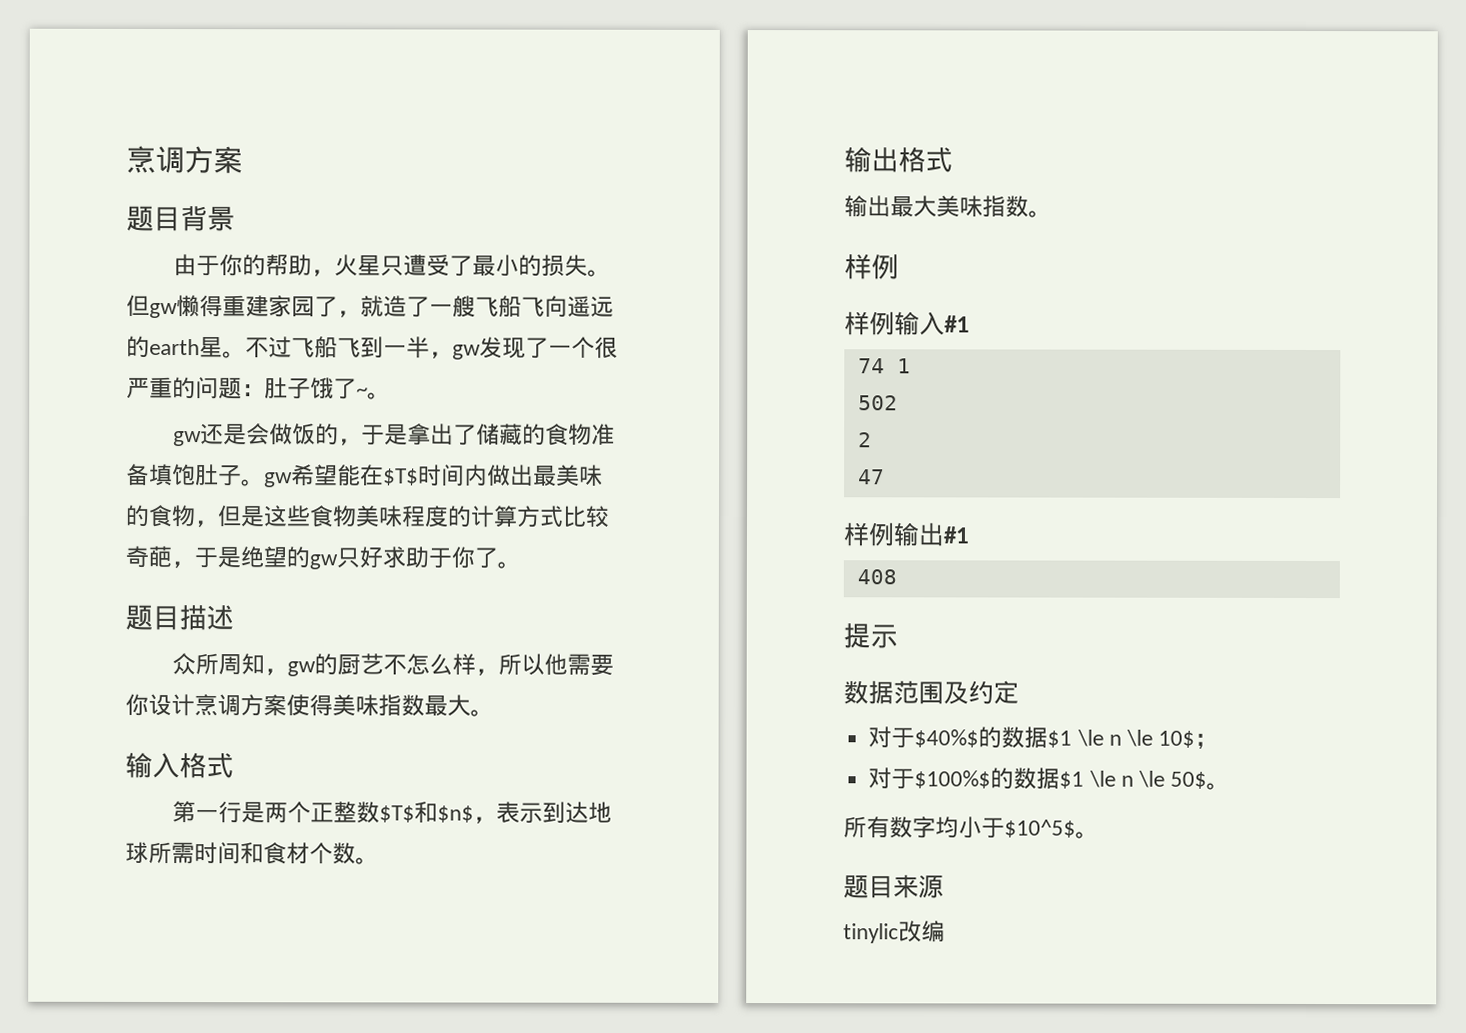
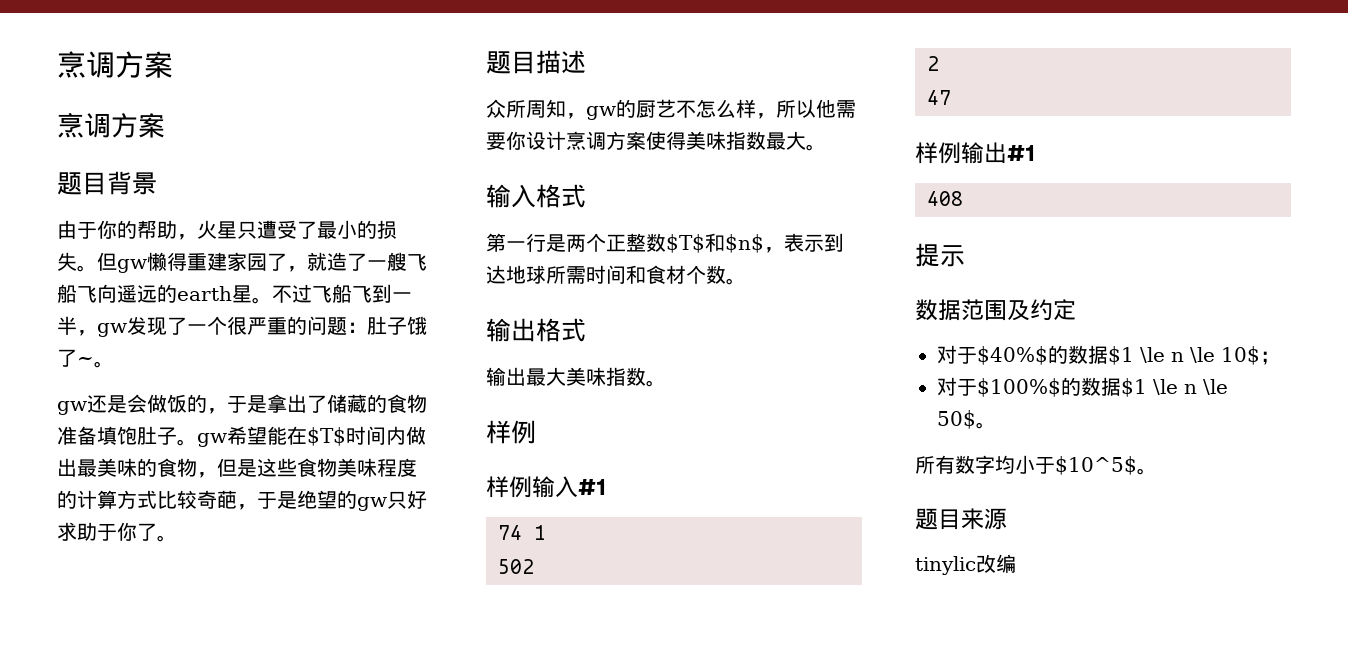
[126,145,243,174] 烹调方案 -> [57,51,173,78] [57,112,165,138] 烹调方案 // 烹调方案

